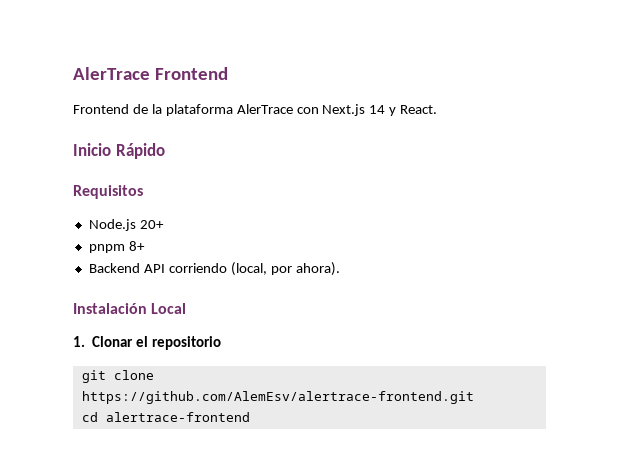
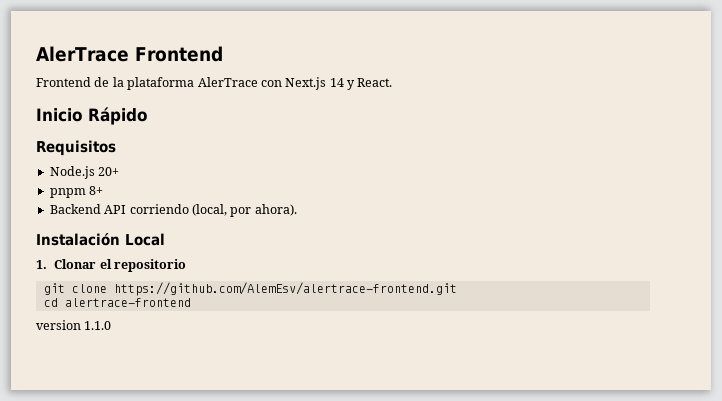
(250, 417) none -> [36,320,112,330] // version 1.1.0

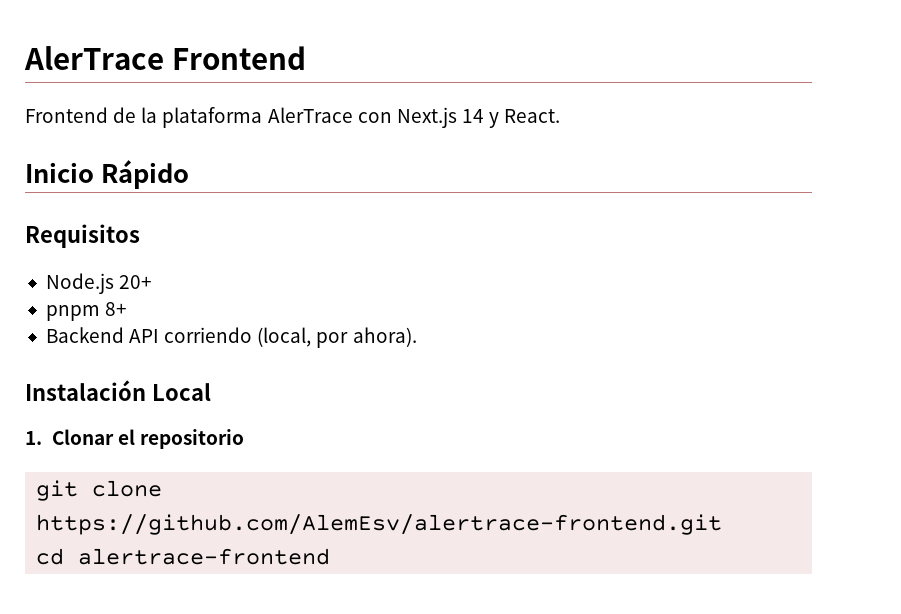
[36,320,112,330] // version 1.1.0 -> (331, 556) none

